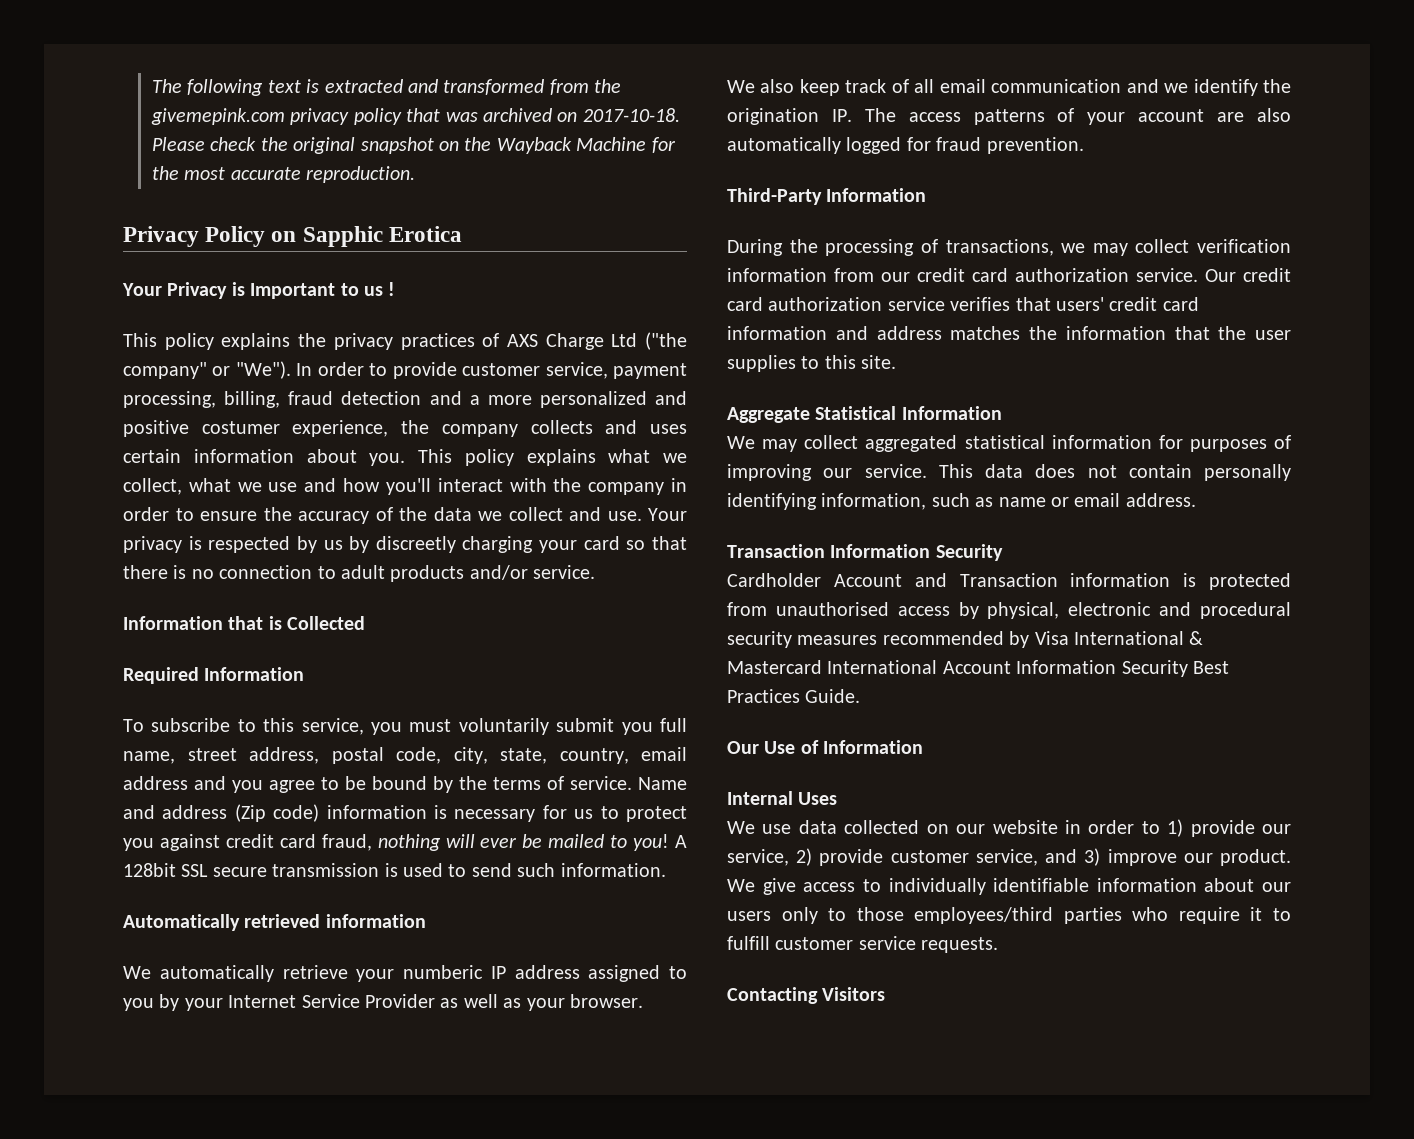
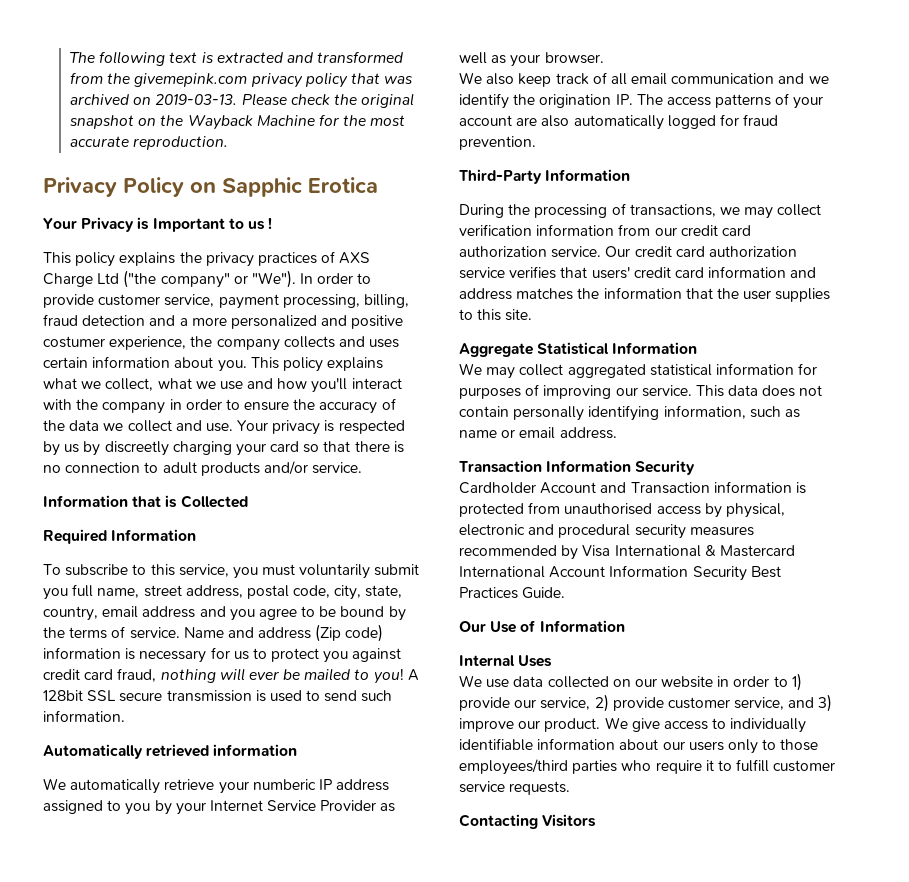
[582,108,680,122] 2017-10-18. -> [155,94,238,105] 2019-03-13.

